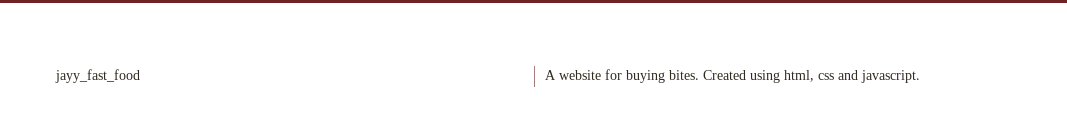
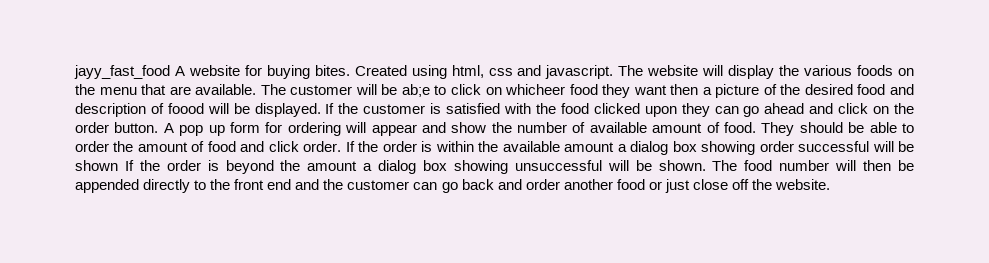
(140, 76) // -> (170, 72) none
(920, 76) none -> [618,65,914,79] [75,84,914,98] [75,103,915,117] [75,122,915,136] [75,141,915,155] [75,160,915,174] [75,179,831,193] The website will display the various foods on the menu that are available. The customer will be ab;e to click on whicheer food they want then a picture of the desired food and description of foood will be displayed. If the customer is satisfied with the food clicked upon they can go ahead and click on the order button. A pop up form for ordering will appear and show the number of available amount of food. They should be able to order the amount of food and click order. If the order is within the available amount a dialog box showing order successful will be shown If the order is beyond the amount a dialog box showing unsuccessful will be shown. The food number will then be appended directly to the front end and the customer can go back and order another food or just close off the website.

